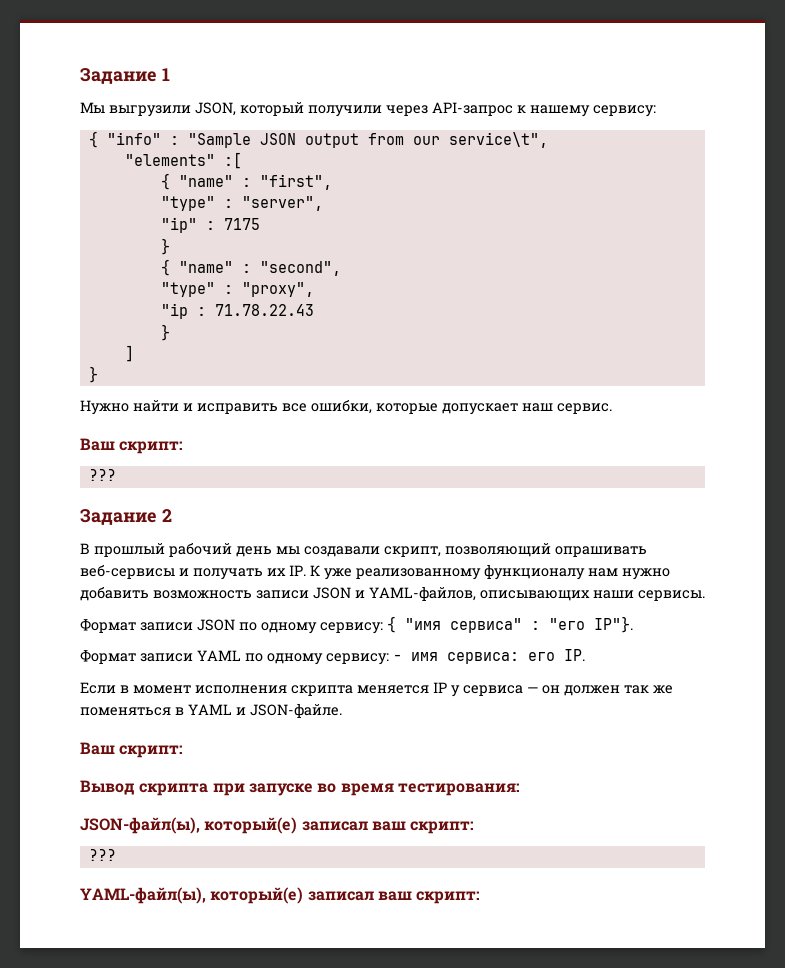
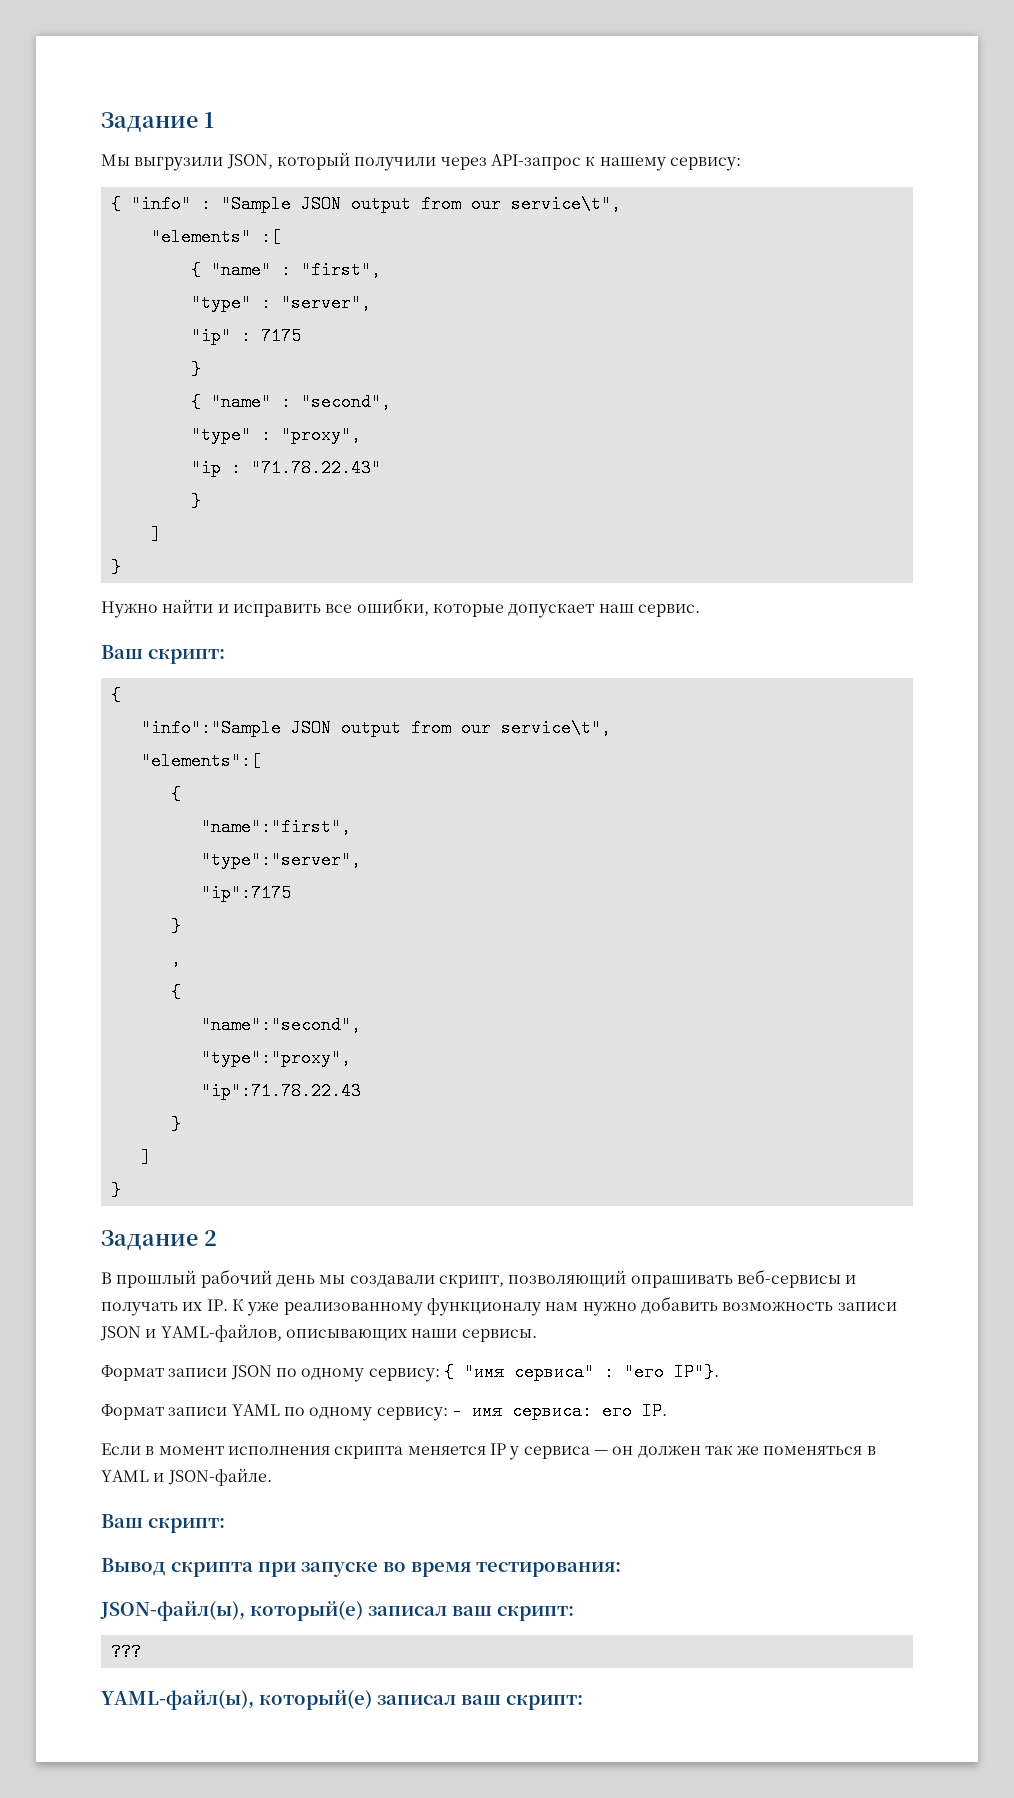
[214,304,314,316] 71.78.22.43 -> [250,459,381,477] "71.78.22.43"
[88,469,116,481] ??? -> [110,686,121,704] [140,719,611,737] [140,752,261,770] [170,785,181,803] [200,818,351,836] [200,851,361,869] [200,884,291,902] [170,917,181,935] [170,950,181,968] [170,983,181,1001] [200,1016,361,1034] [200,1049,351,1067] [200,1082,361,1100] [170,1115,181,1133] [140,1148,151,1166] [110,1181,121,1199] { // "info":"Sample JSON output from our service\t", // "elements":[ // { // "name":"first", // "type":"server", // "ip":7175 // } // , // { // "name":"second", // "type":"proxy", // "ip":71.78.22.43 // } // ] // }

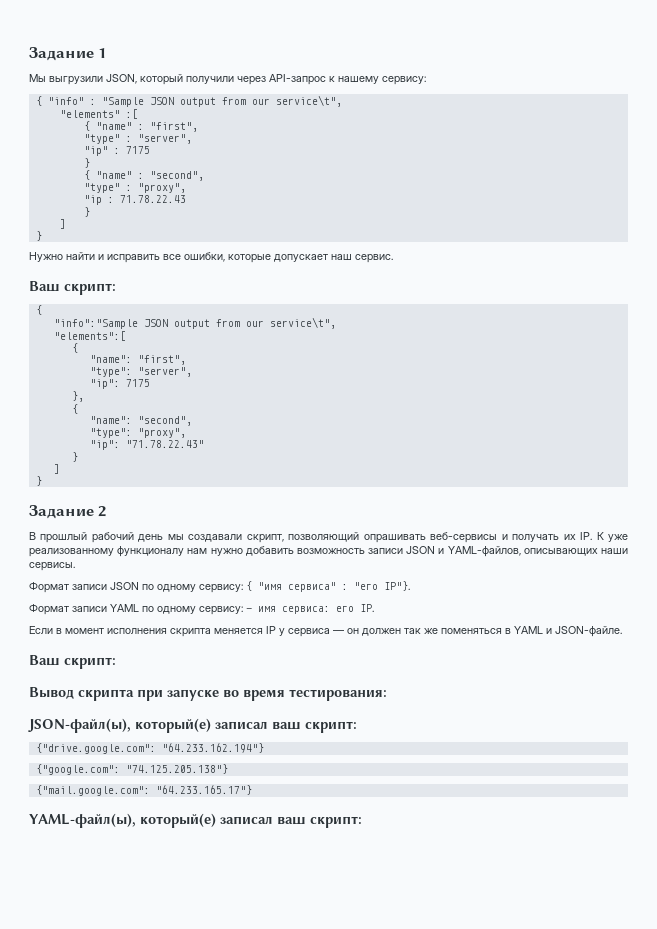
[250,459,381,477] "71.78.22.43" -> [119,195,186,203] 71.78.22.43
[200,818,351,836] [200,851,361,869] [200,884,291,902] [170,917,181,935] [170,950,181,968] [170,983,181,1001] [200,1016,361,1034] [200,1049,351,1067] [200,1082,361,1100] "name":"first", // "type":"server", // "ip":7175 // } // , // { // "name":"second", // "type":"proxy", // "ip":71.78.22.43 -> [89,355,186,365] [89,367,192,377] [89,379,150,389] [71,391,84,402] [71,404,78,414] [89,416,192,426] [89,428,186,438] [89,440,204,450] "name": "first", // "type": "server", // "ip": 7175 // }, // { // "name": "second", // "type": "proxy", // "ip": "71.78.22.43"
[110,1643,141,1661] ??? -> [35,743,264,754] [35,764,228,775] [35,785,252,796] {"drive.google.com": "64.233.162.194"} // {"google.com": "74.125.205.138"} // {"mail.google.com": "64.233.165.17"}

